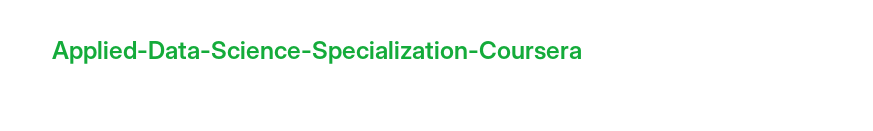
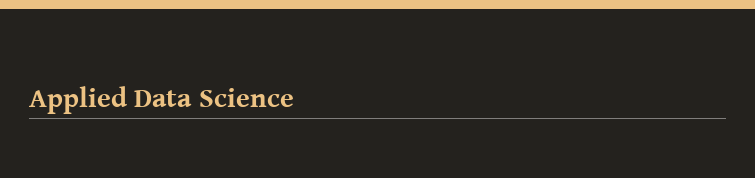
[52,41,582,64] Applied-Data-Science-Specialization-Coursera -> [29,86,294,114] Applied Data Science

